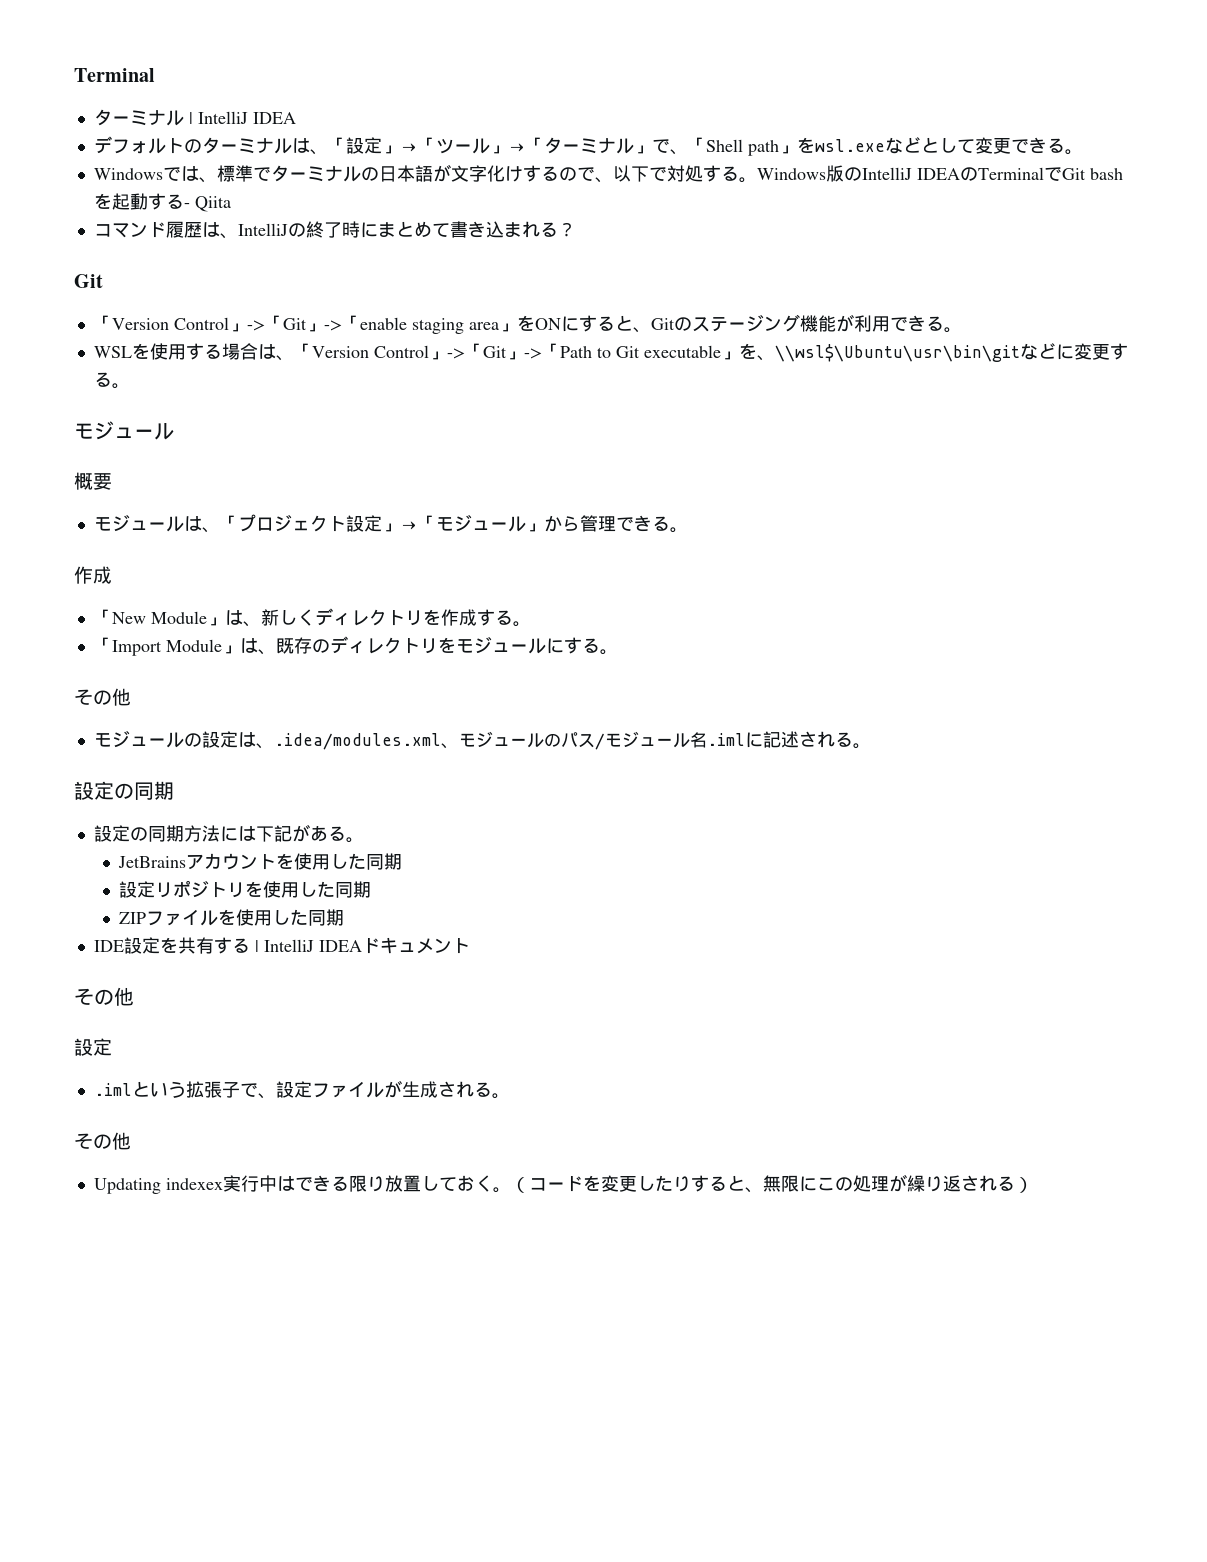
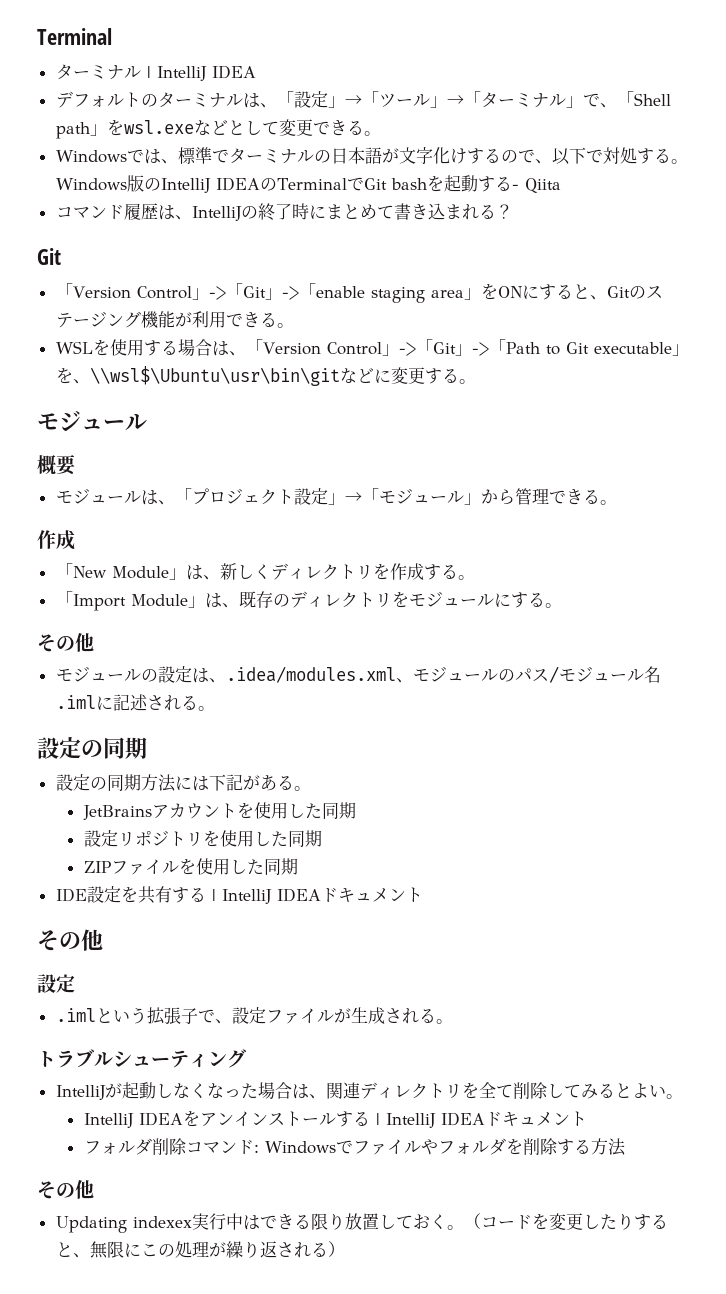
(510, 1096) none -> [37,1049,246,1068] [55,1082,683,1100] [83,1110,587,1128] [83,1138,626,1156] // トラブルシューティング // IntelliJが起動しなくなった場合は、関連ディレクトリを全て削除してみるとよい。 // IntelliJ IDEAをアンインストールする | IntelliJ IDEAドキュメント // フォルダ削除コマンド: Windowsでファイルやフォルダを削除する方法

